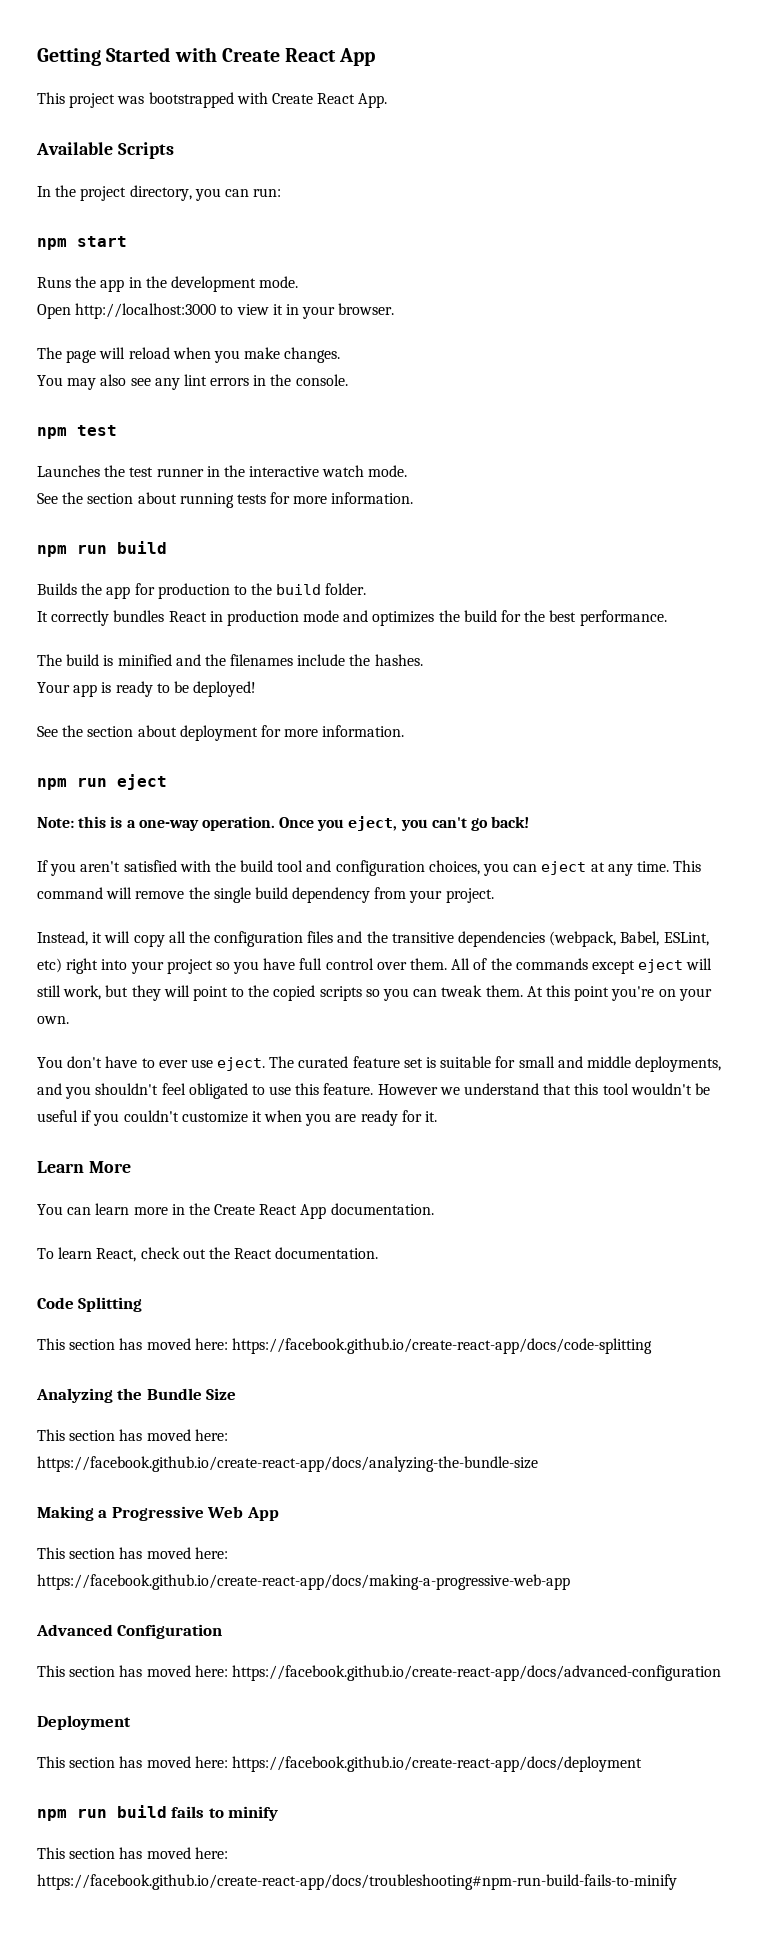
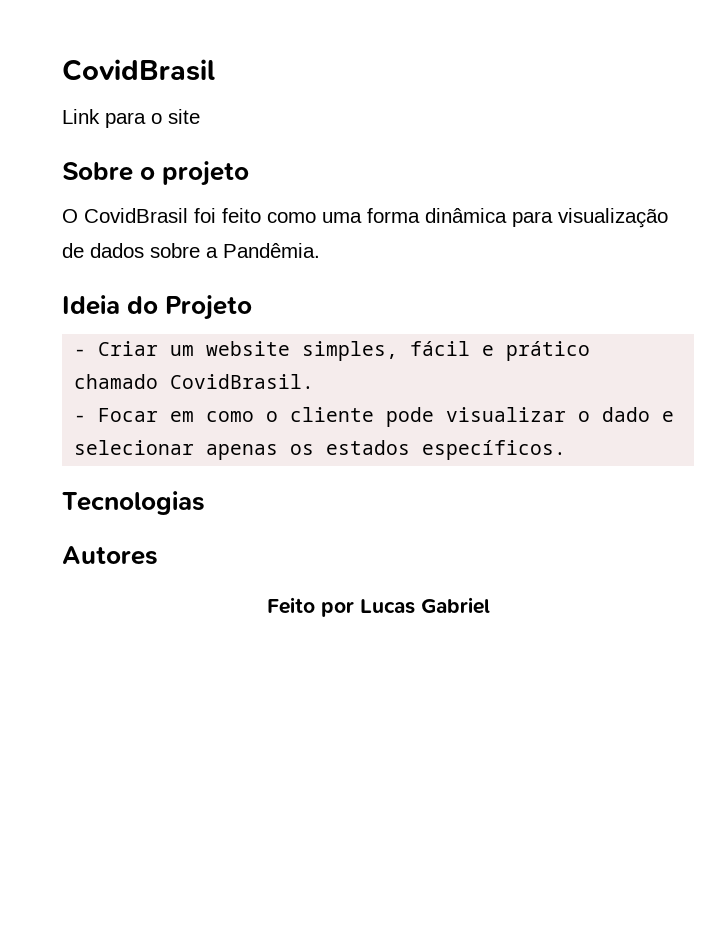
[37,47,376,66] [37,92,388,108] [36,142,174,159] [37,185,282,201] [37,236,127,250] [37,276,299,292] [37,303,395,319] [37,347,341,363] [37,374,348,390] [37,425,117,439] [37,465,408,477] [37,492,414,508] [37,541,167,557] [37,583,367,599] [37,610,667,626] [37,654,423,666] [37,681,257,697] [37,725,405,741] [37,774,167,790] [37,816,530,831] [37,860,702,876] [37,887,494,903] [37,931,709,947] [37,958,713,974] [37,985,712,1001] [37,1016,69,1024] [37,1056,722,1072] [37,1083,710,1099] [37,1110,438,1126] [37,1161,131,1173] [37,1203,434,1219] [37,1247,379,1262] [37,1297,143,1312] [37,1338,652,1354] [36,1388,237,1403] [37,1429,228,1441] [37,1456,538,1472] [37,1506,279,1521] [37,1547,228,1559] [37,1574,570,1590] [36,1624,223,1639] [37,1665,721,1681] [37,1715,131,1730] [37,1756,642,1772] [37,1805,279,1821] [37,1847,228,1859] [37,1874,677,1890] Getting Started with Create React App // This project was bootstrapped with Create React App. // Available Scripts // In the project directory, you can run: // npm start // Runs the app in the development mode. // Open http://localhost:3000 to view it in your browser. // The page will reload when you make changes. // You may also see any lint errors in the console. // npm test // Launches the test runner in the interactive watch mode. // See the section about running tests for more information. // npm run build // Builds the app for production to the build folder. // It correctly bundles React in production mode and optimizes the build for the best performance. // The build is minified and the filenames include the hashes. // Your app is ready to be deployed! // See the section about deployment for more information. // npm run eject // Note: this is a one-way operation. Once you eject, you can't go back! // If you aren't satisfied with the build tool and configuration choices, you can eject at any time. This command will remove the single build dependency from your project. // Instead, it will copy all the configuration files and the transitive dependencies (webpack, Babel, ESLint, etc) right into your project so you have full control over them. All of the commands except eject will still work, but they will point to the copied scripts so you can tweak them. At this point you're on your own. // You don't have to ever use eject. The curated feature set is suitable for small and middle deployments, and you shouldn't feel obligated to use this feature. However we understand that this tool wouldn't be useful if you couldn't customize it when you are ready for it. // Learn More // You can learn more in the Create React App documentation. // To learn React, check out the React documentation. // Code Splitting // This section has moved here: https://facebook.github.io/create-react-app/docs/code-splitting // Analyzing the Bundle Size // This section has moved here: https://facebook.github.io/create-react-app/docs/analyzing-the-bundle-size // Making a Progressive Web App // This section has moved here: https://facebook.github.io/create-react-app/docs/making-a-progressive-web-app // Advanced Configuration // This section has moved here: https://facebook.github.io/create-react-app/docs/advanced-configuration // Deployment // This section has moved here: https://facebook.github.io/create-react-app/docs/deployment // npm run build fails to minify // This section has moved here: https://facebook.github.io/create-react-app/docs/troubleshooting#npm-run-build-fails-to-minify -> [62,59,215,81] [62,109,200,128] [62,161,250,186] [62,208,668,228] [62,243,320,258] [62,295,253,320] [74,341,591,361] [74,374,315,389] [74,407,675,427] [74,440,567,460] [62,491,205,515] [62,546,158,565] [266,597,490,617] CovidBrasil // Link para o site // Sobre o projeto // O CovidBrasil foi feito como uma forma dinâmica para visualização de dados sobre a Pandêmia. // Ideia do Projeto // - Criar um website simples, fácil e prático chamado CovidBrasil. // - Focar em como o cliente pode visualizar o dado e selecionar apenas os estados específicos. // Tecnologias // Autores // Feito por Lucas Gabriel

